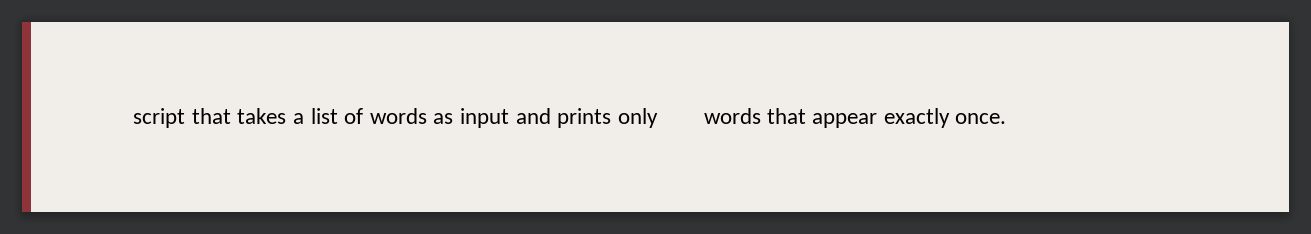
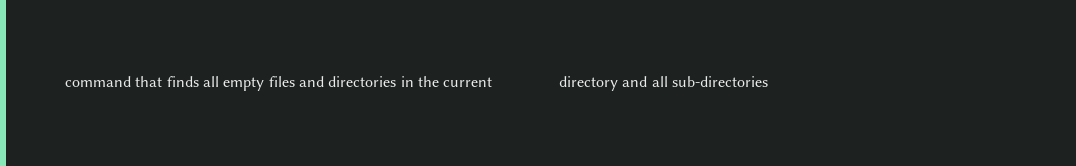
[133,108,1006,128] script that takes a list of words as input and prints only words that appear exactly once. -> [65,76,768,91] command that finds all empty files and directories in the current directory and all sub-directories

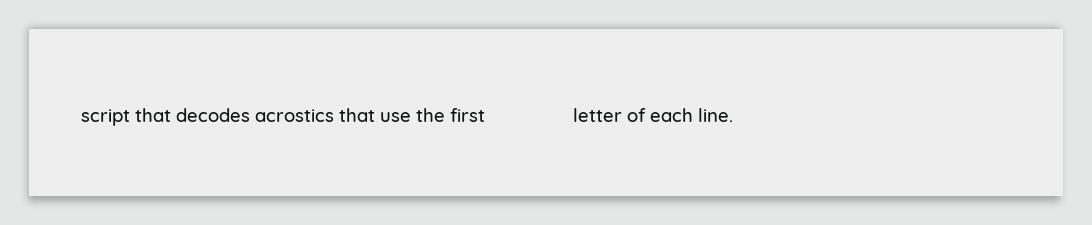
[65,76,768,91] command that finds all empty files and directories in the current directory and all sub-directories -> [81,108,733,126] script that decodes acrostics that use the first letter of each line.

